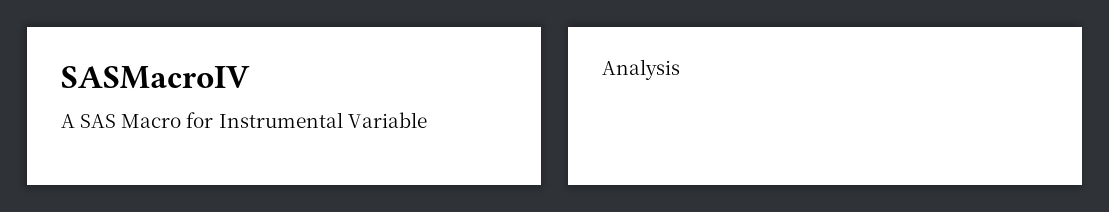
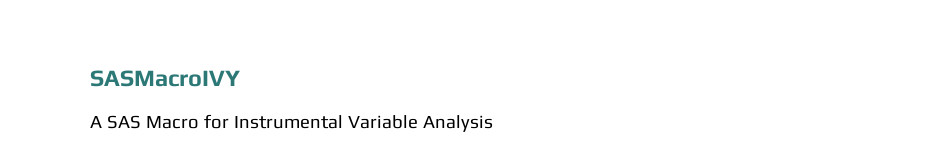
[61,66,250,89] SASMacroIV -> [90,70,240,87] SASMacroIVY

